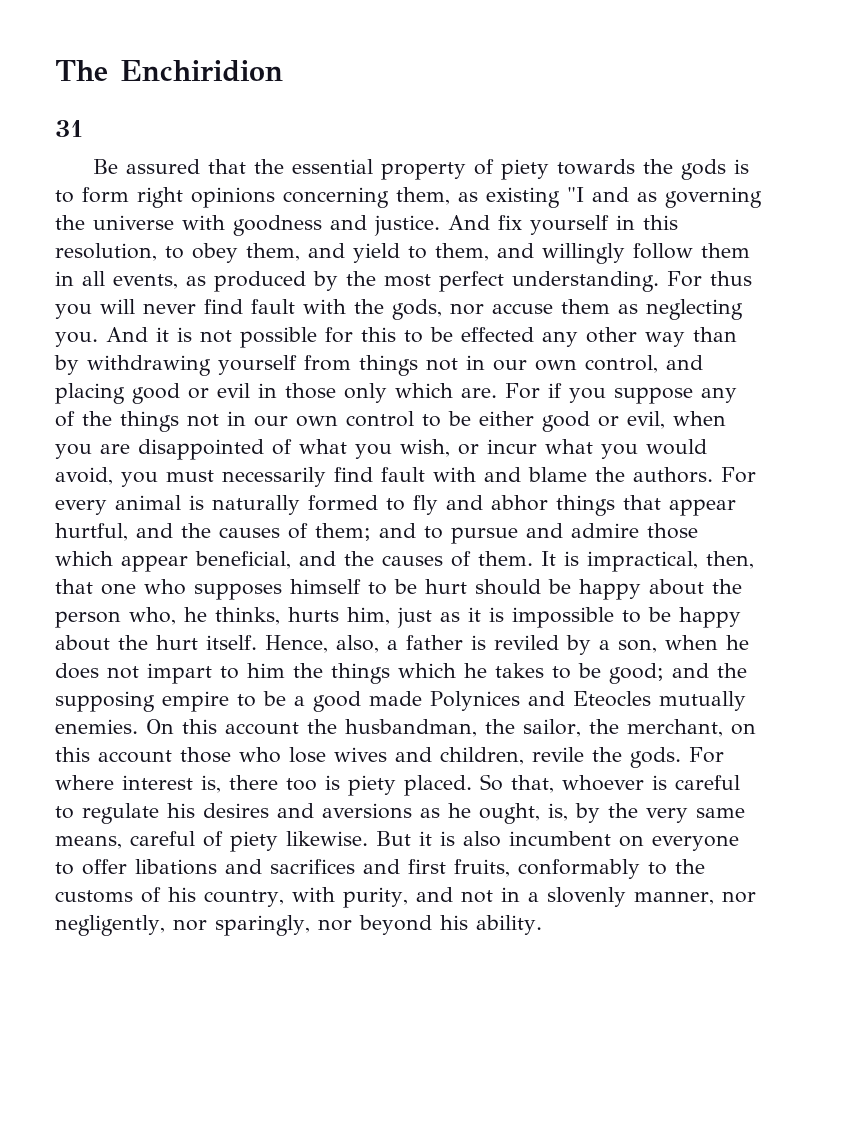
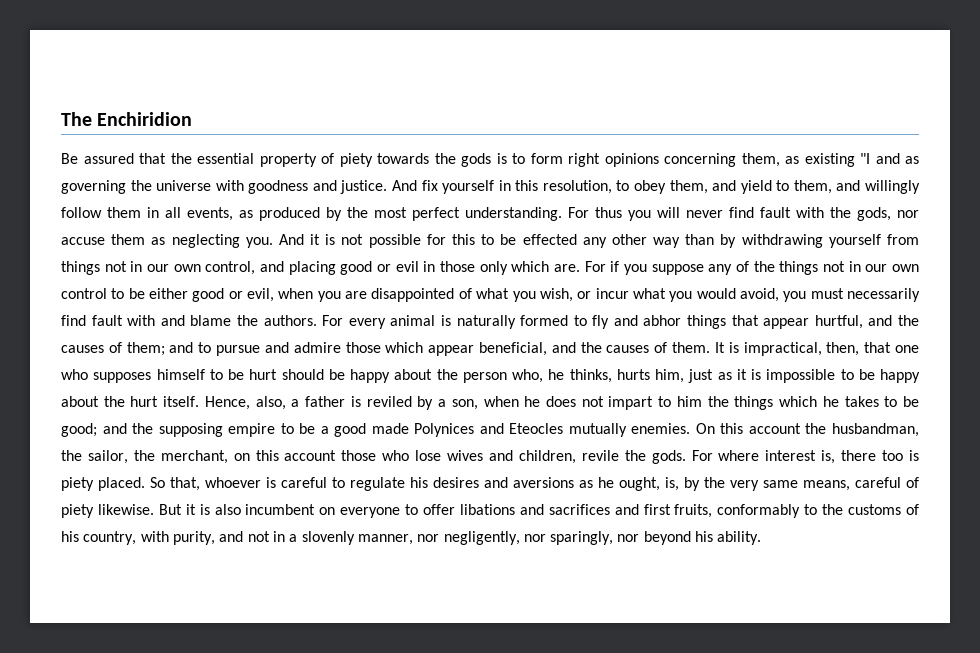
[55,120,83,137] // 31 -> (193, 119) none

